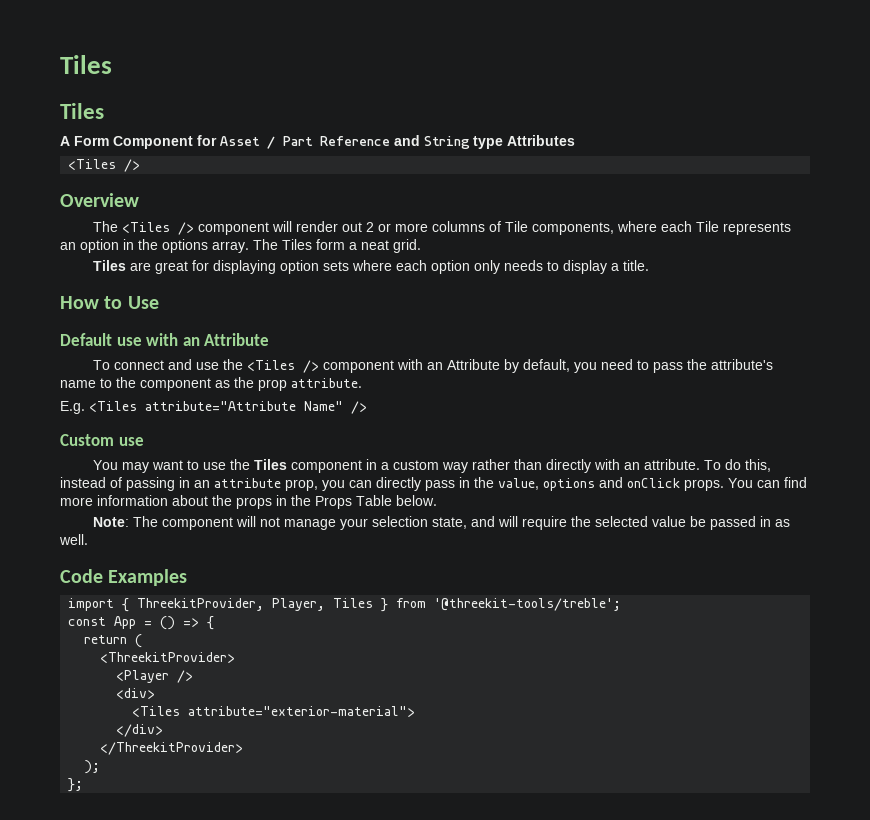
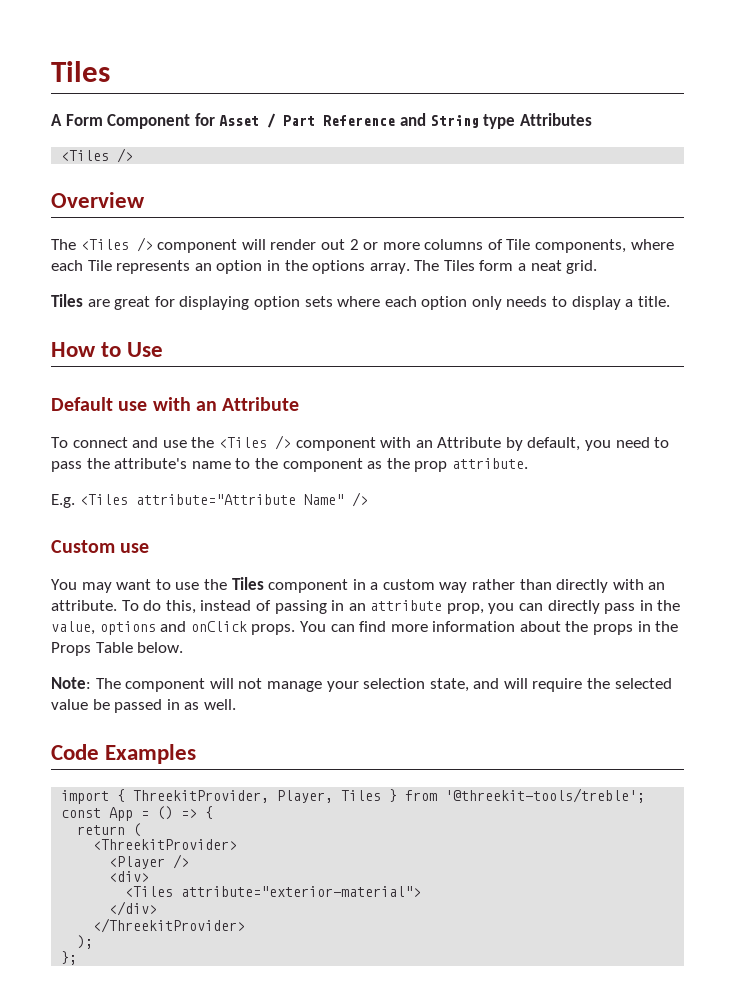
[60,55,112,74] [60,103,104,119] Tiles // Tiles -> [51,61,110,82] Tiles

